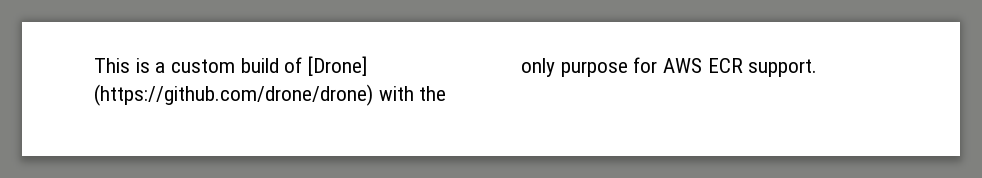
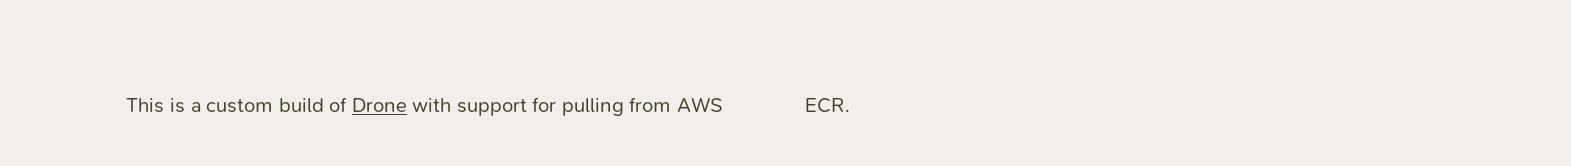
[308,56,368,76] [94,84,447,106] [521,57,818,77] [Drone] (https://github.com/drone/drone) with the only purpose for AWS ECR support. -> [351,97,850,116] Drone with support for pulling from AWS ECR.

